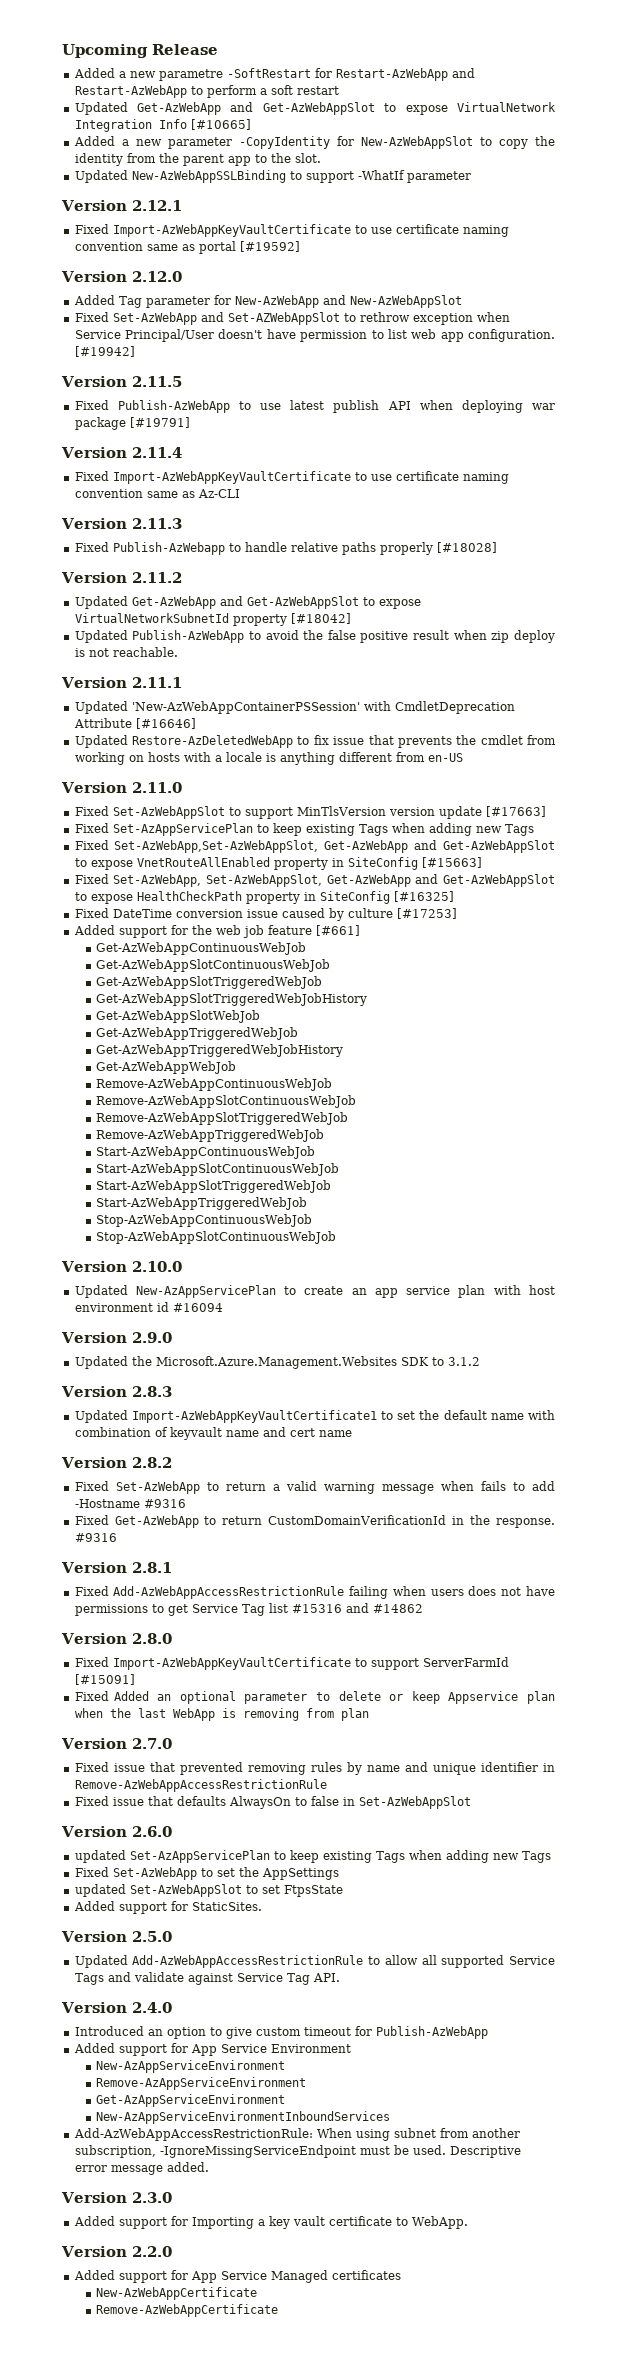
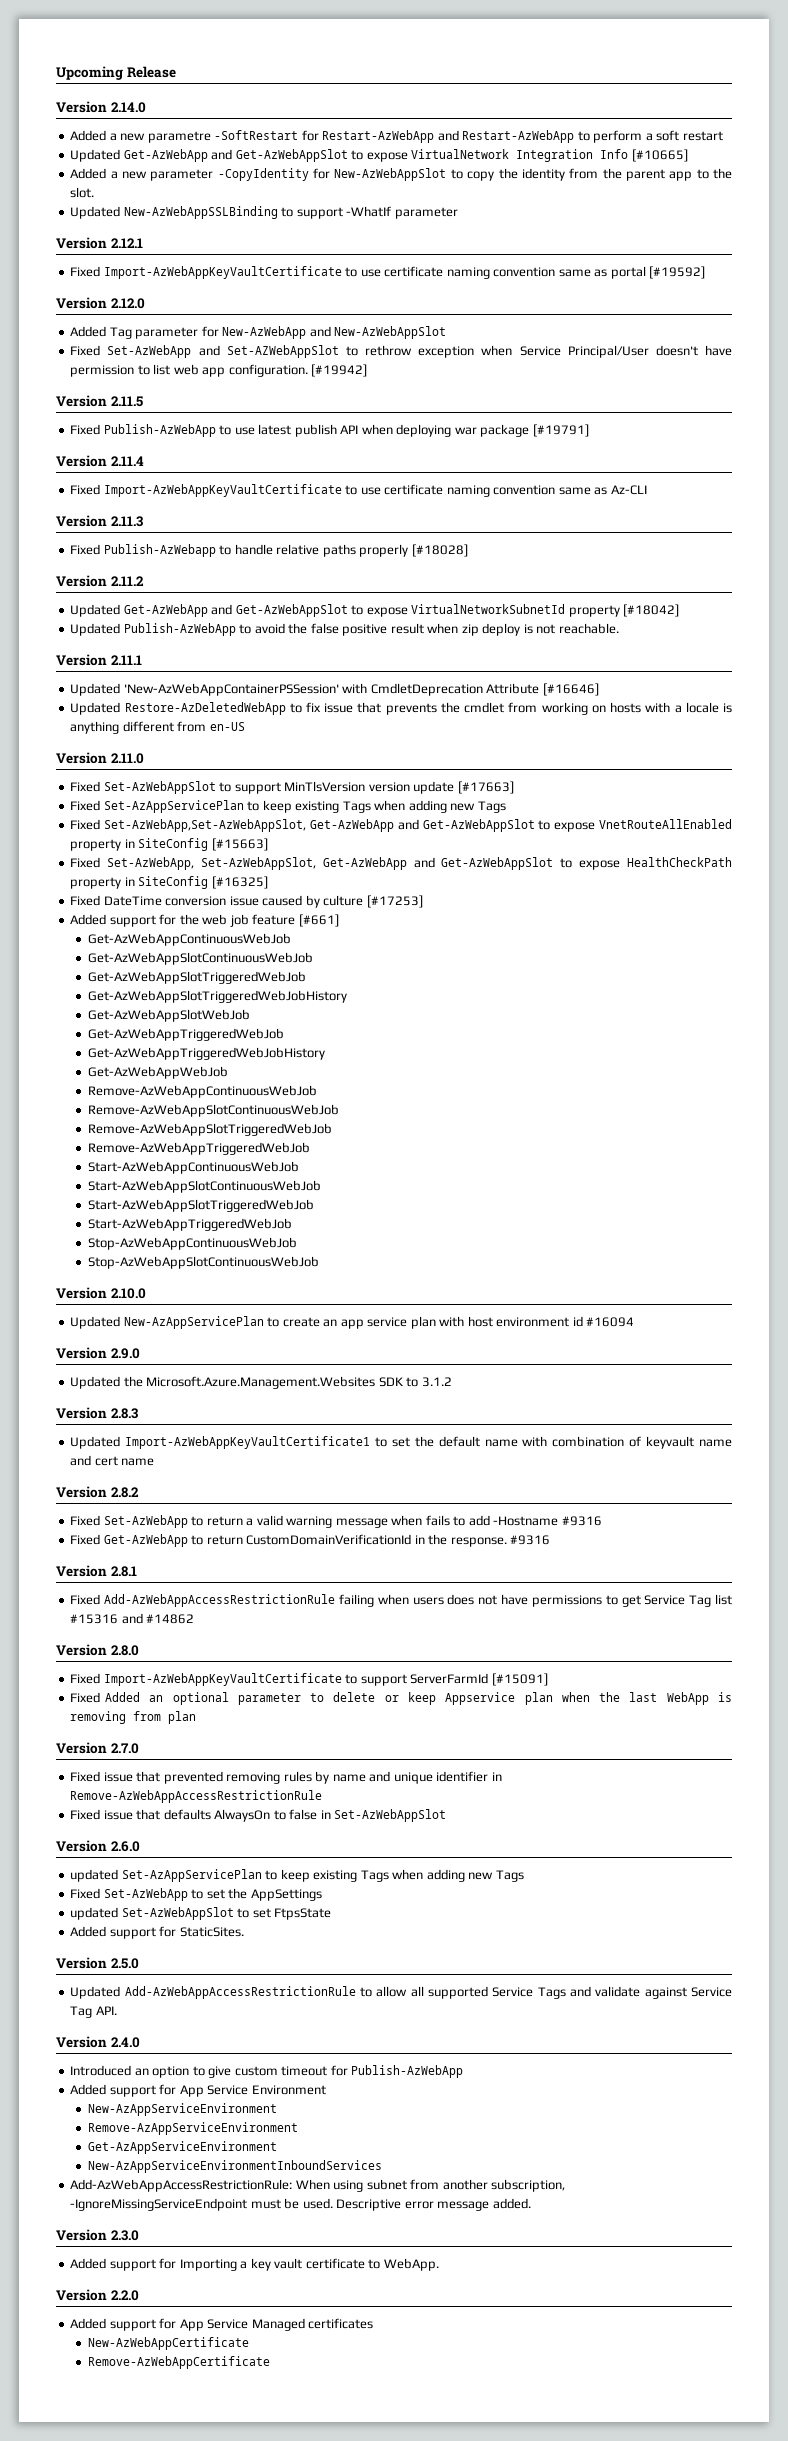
(218, 49) none -> [56,101,146,113] // Version 2.14.0

